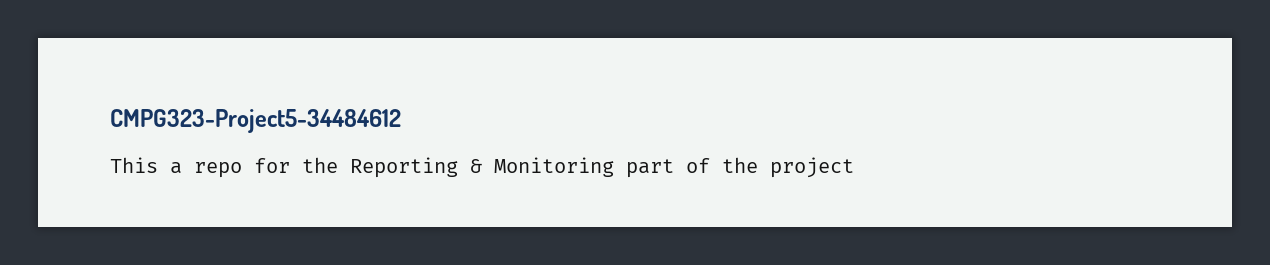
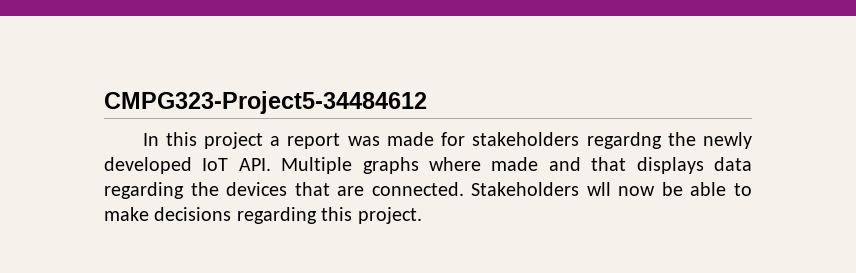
[110,157,854,178] This a repo for the Reporting & Monitoring part of the project -> [142,132,752,149] [104,157,752,174] [104,182,752,199] [104,207,422,224] In this project a report was made for stakeholders regardng the newly developed IoT API. Multiple graphs where made and that displays data regarding the devices that are connected. Stakeholders wll now be able to make decisions regarding this project.

